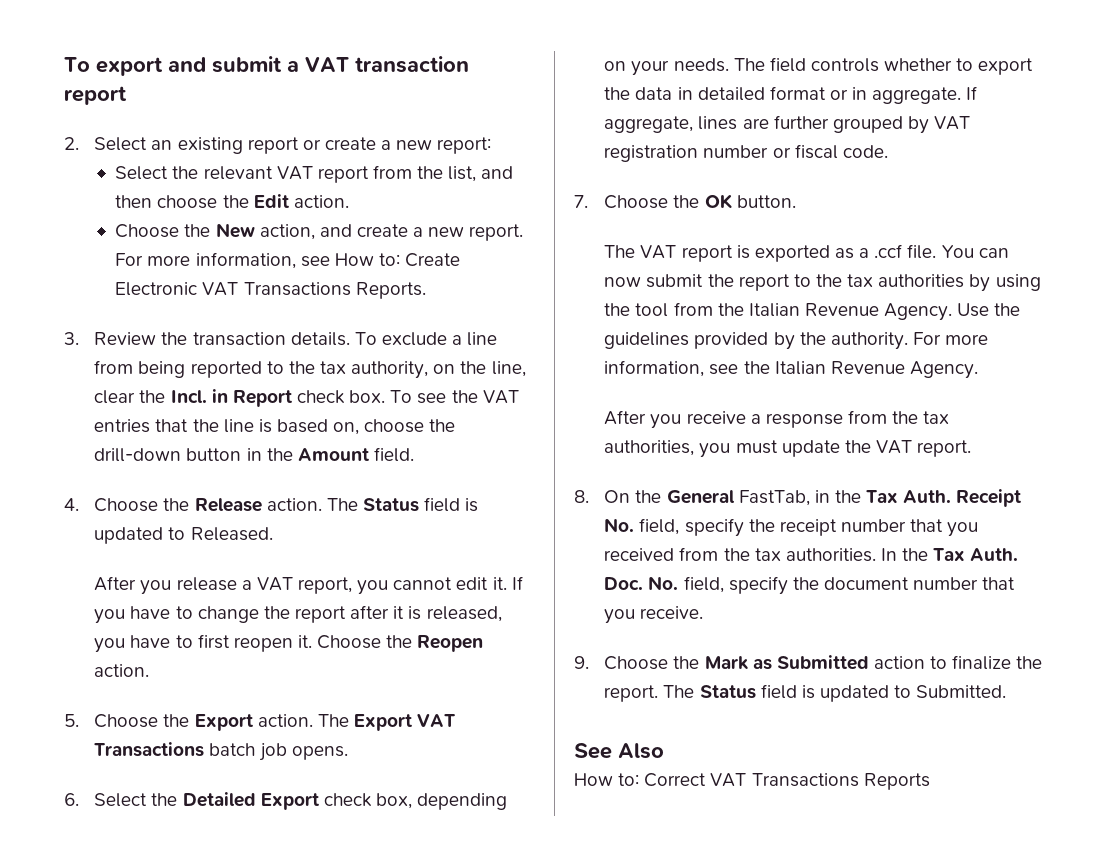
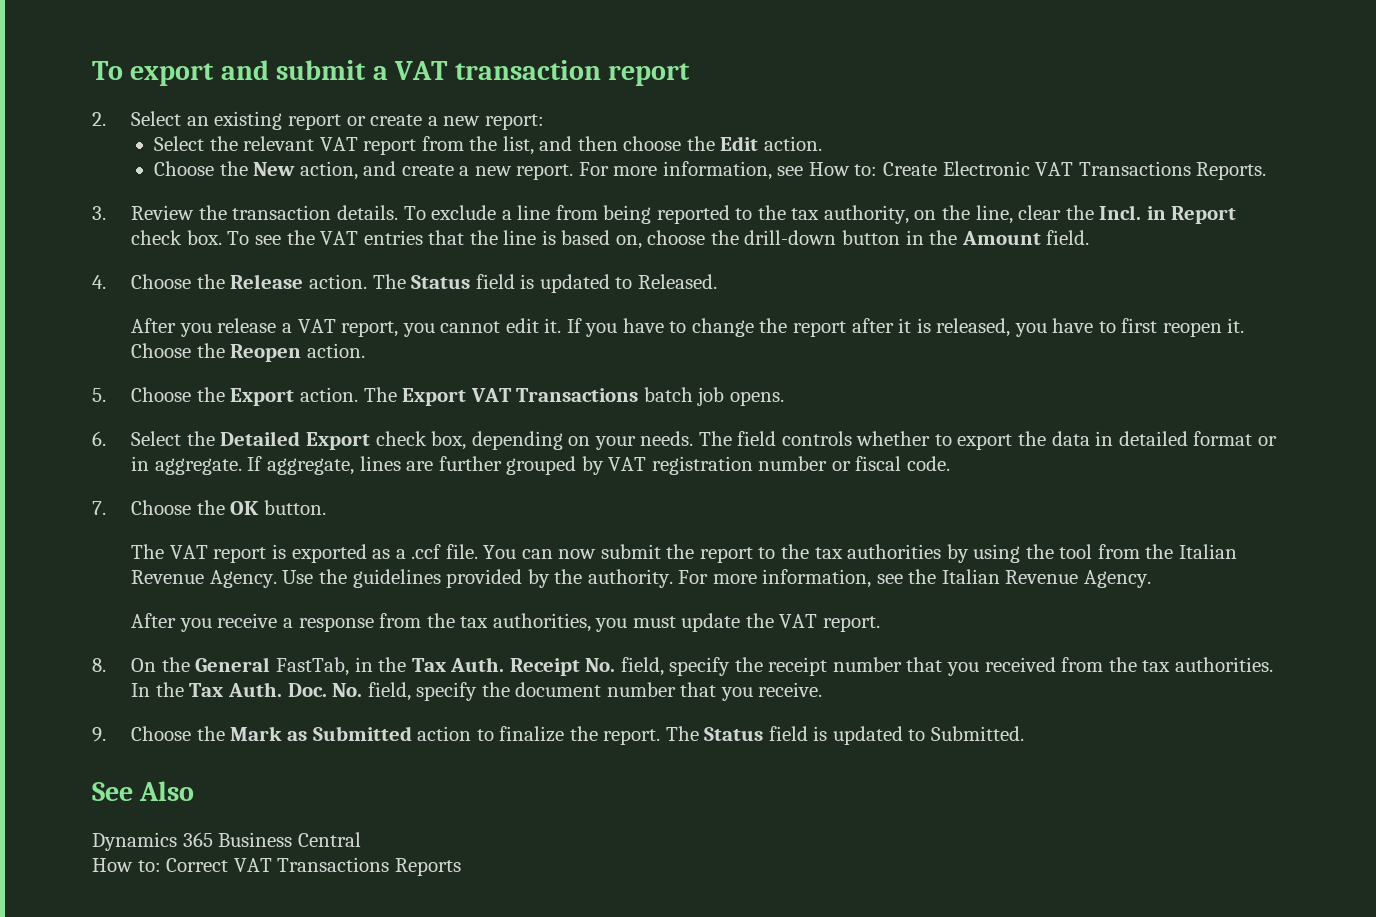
(664, 751) none -> [92,832,361,851] // Dynamics 365 Business Central

